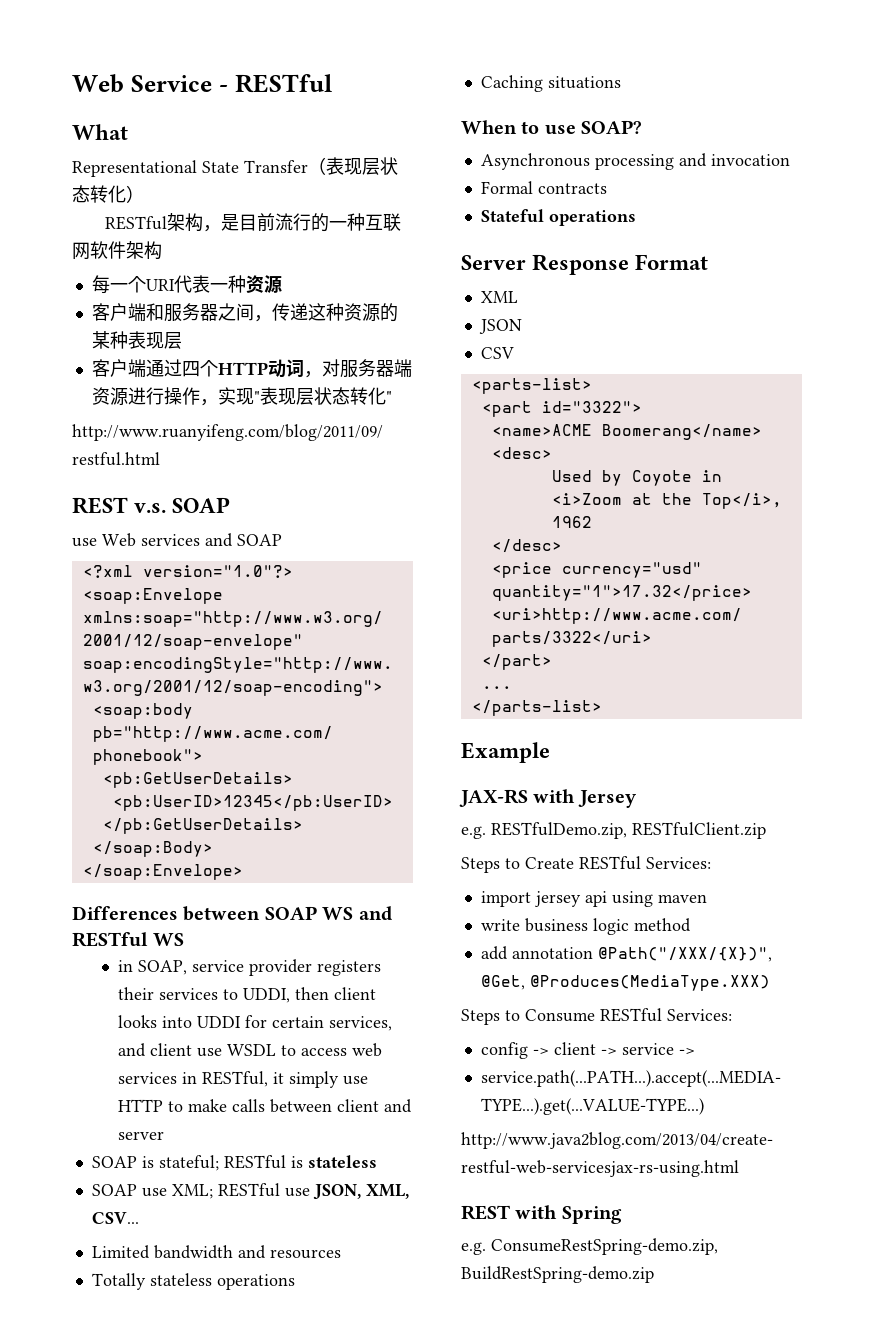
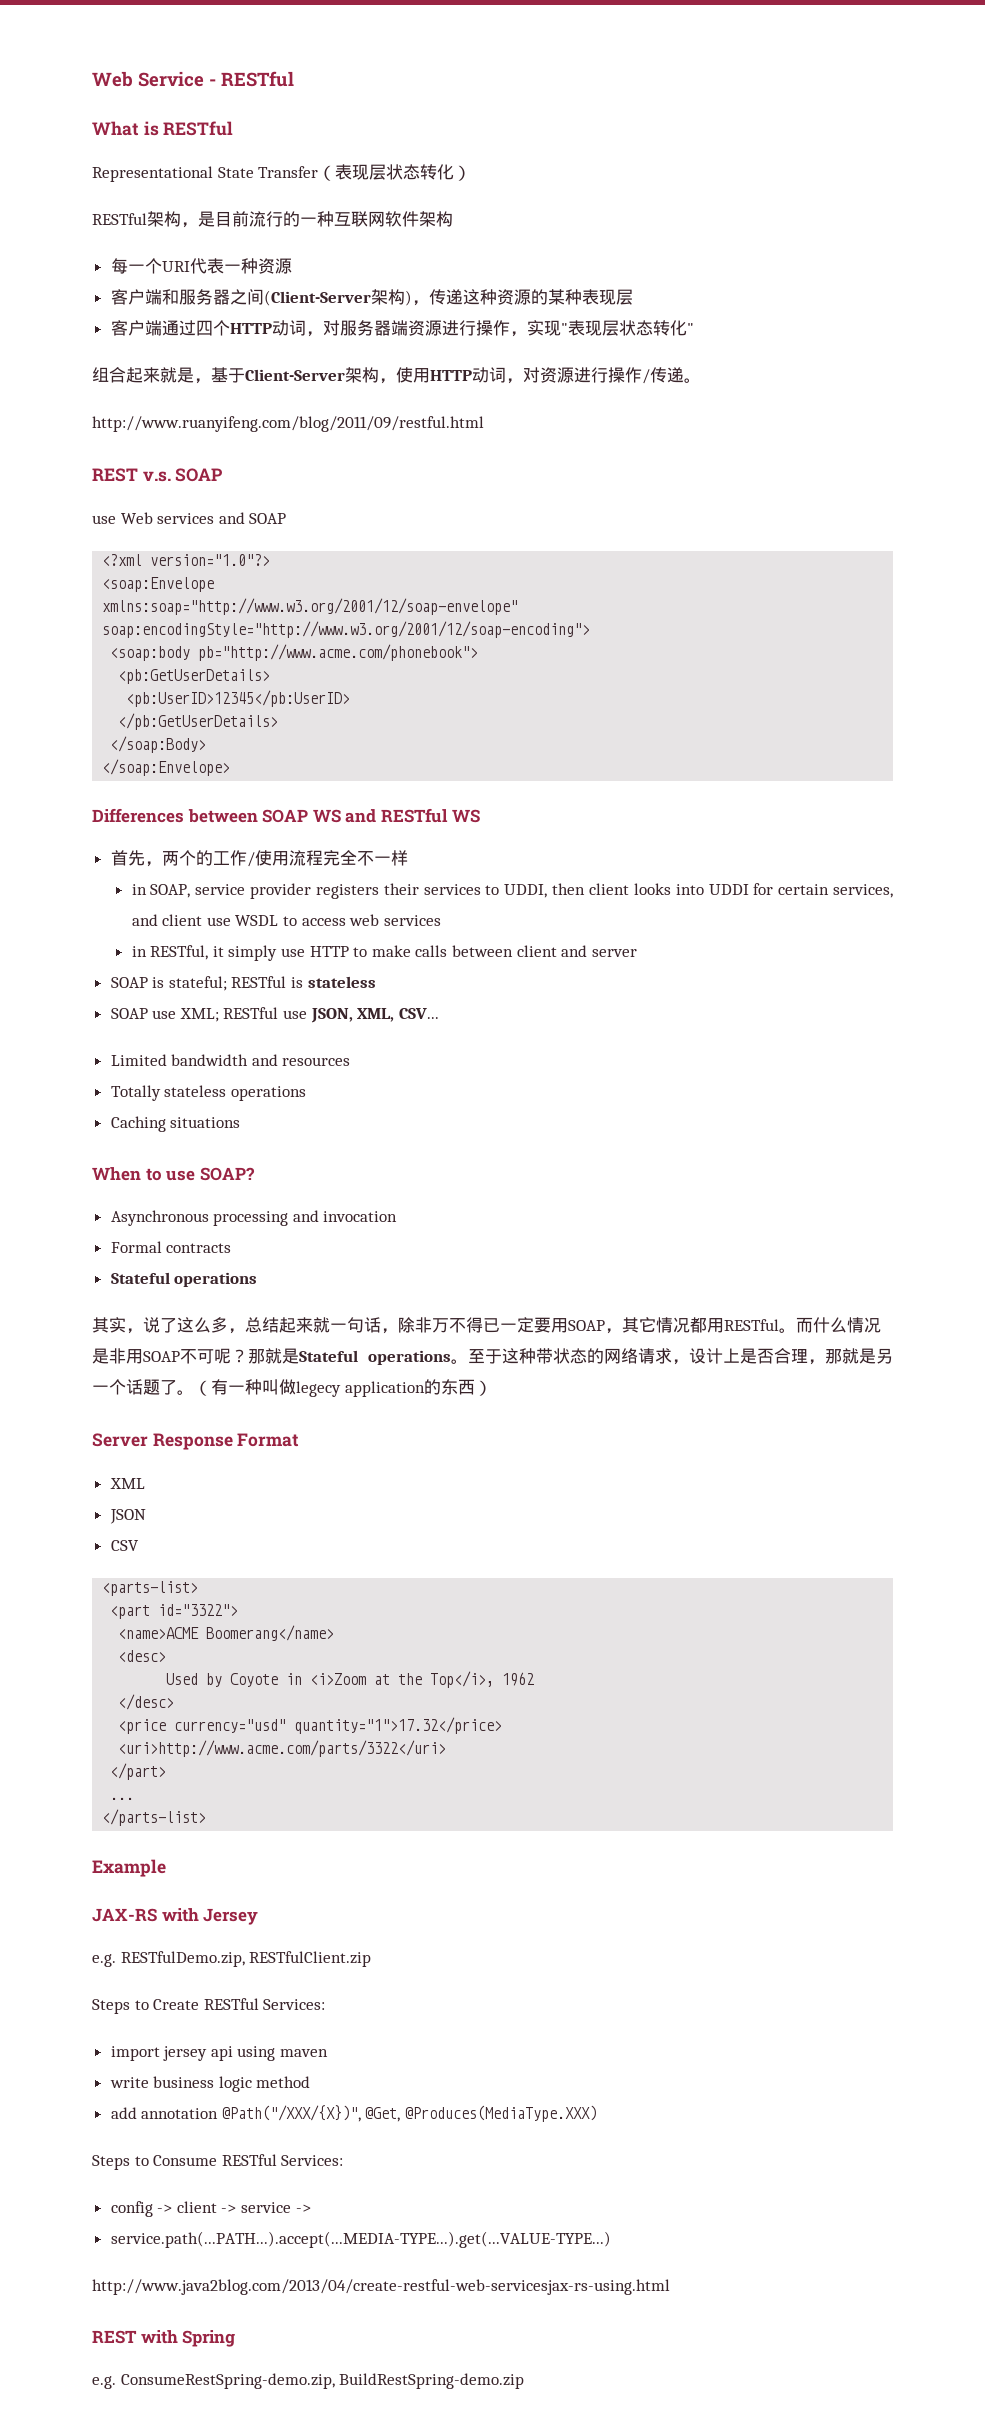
(128, 132) none -> [143,121,234,136] is RESTful
(254, 312) none -> [263,289,412,306] (Client-Server架构)
(392, 397) none -> [92,367,701,384] // 组合起来就是，基于Client-Server架构，使用HTTP动词，对资源进行操作/传递。
(185, 939) none -> [110,850,408,867] // 首先，两个的工作/使用流程完全不一样
(177, 1078) none -> (441, 920) //
(636, 218) none -> [92,1317,881,1334] [92,1348,893,1365] [92,1379,492,1397] // 其实，说了这么多，总结起来就一句话，除非万不得已一定要用SOAP，其它情况都用RESTful。而什么情况是非用SOAP不可呢？那就是Stateful operations。至于这种带状态的网络请求，设计上是否合理，那就是另一个话题了。（有一种叫做legecy application的东西）

